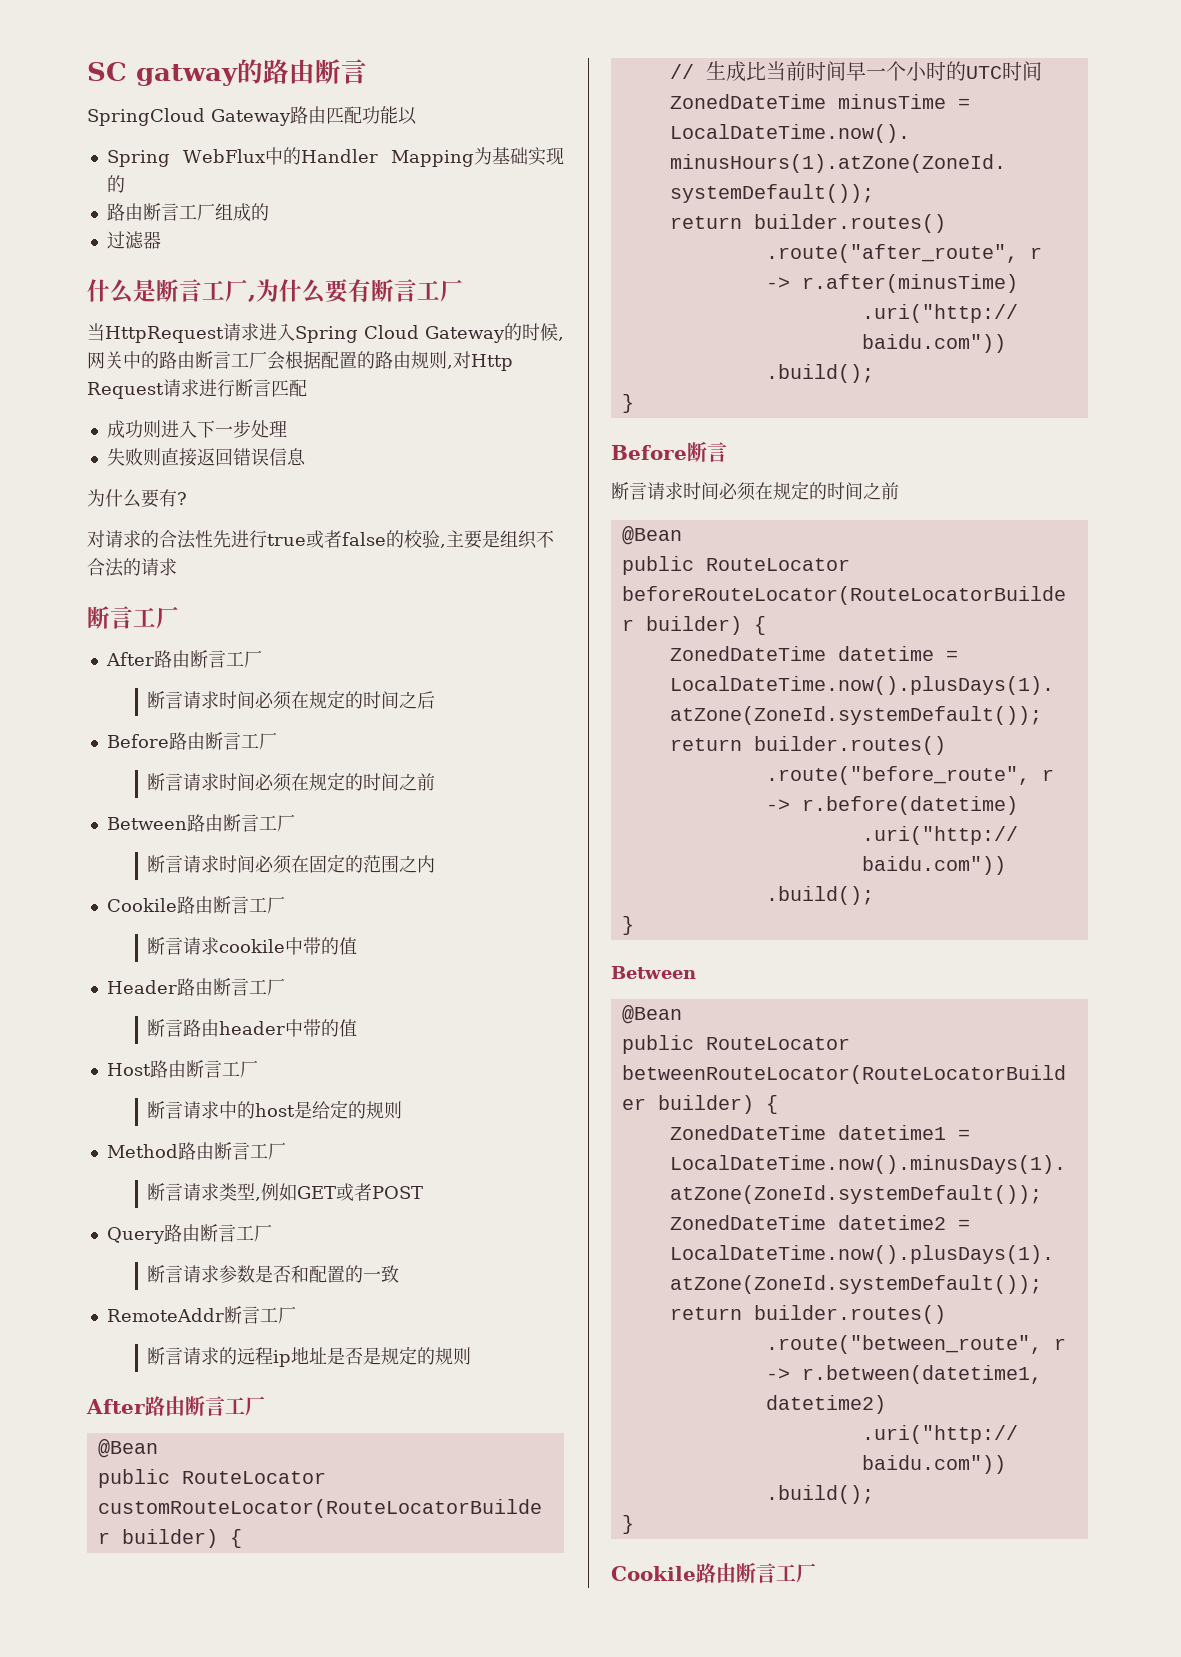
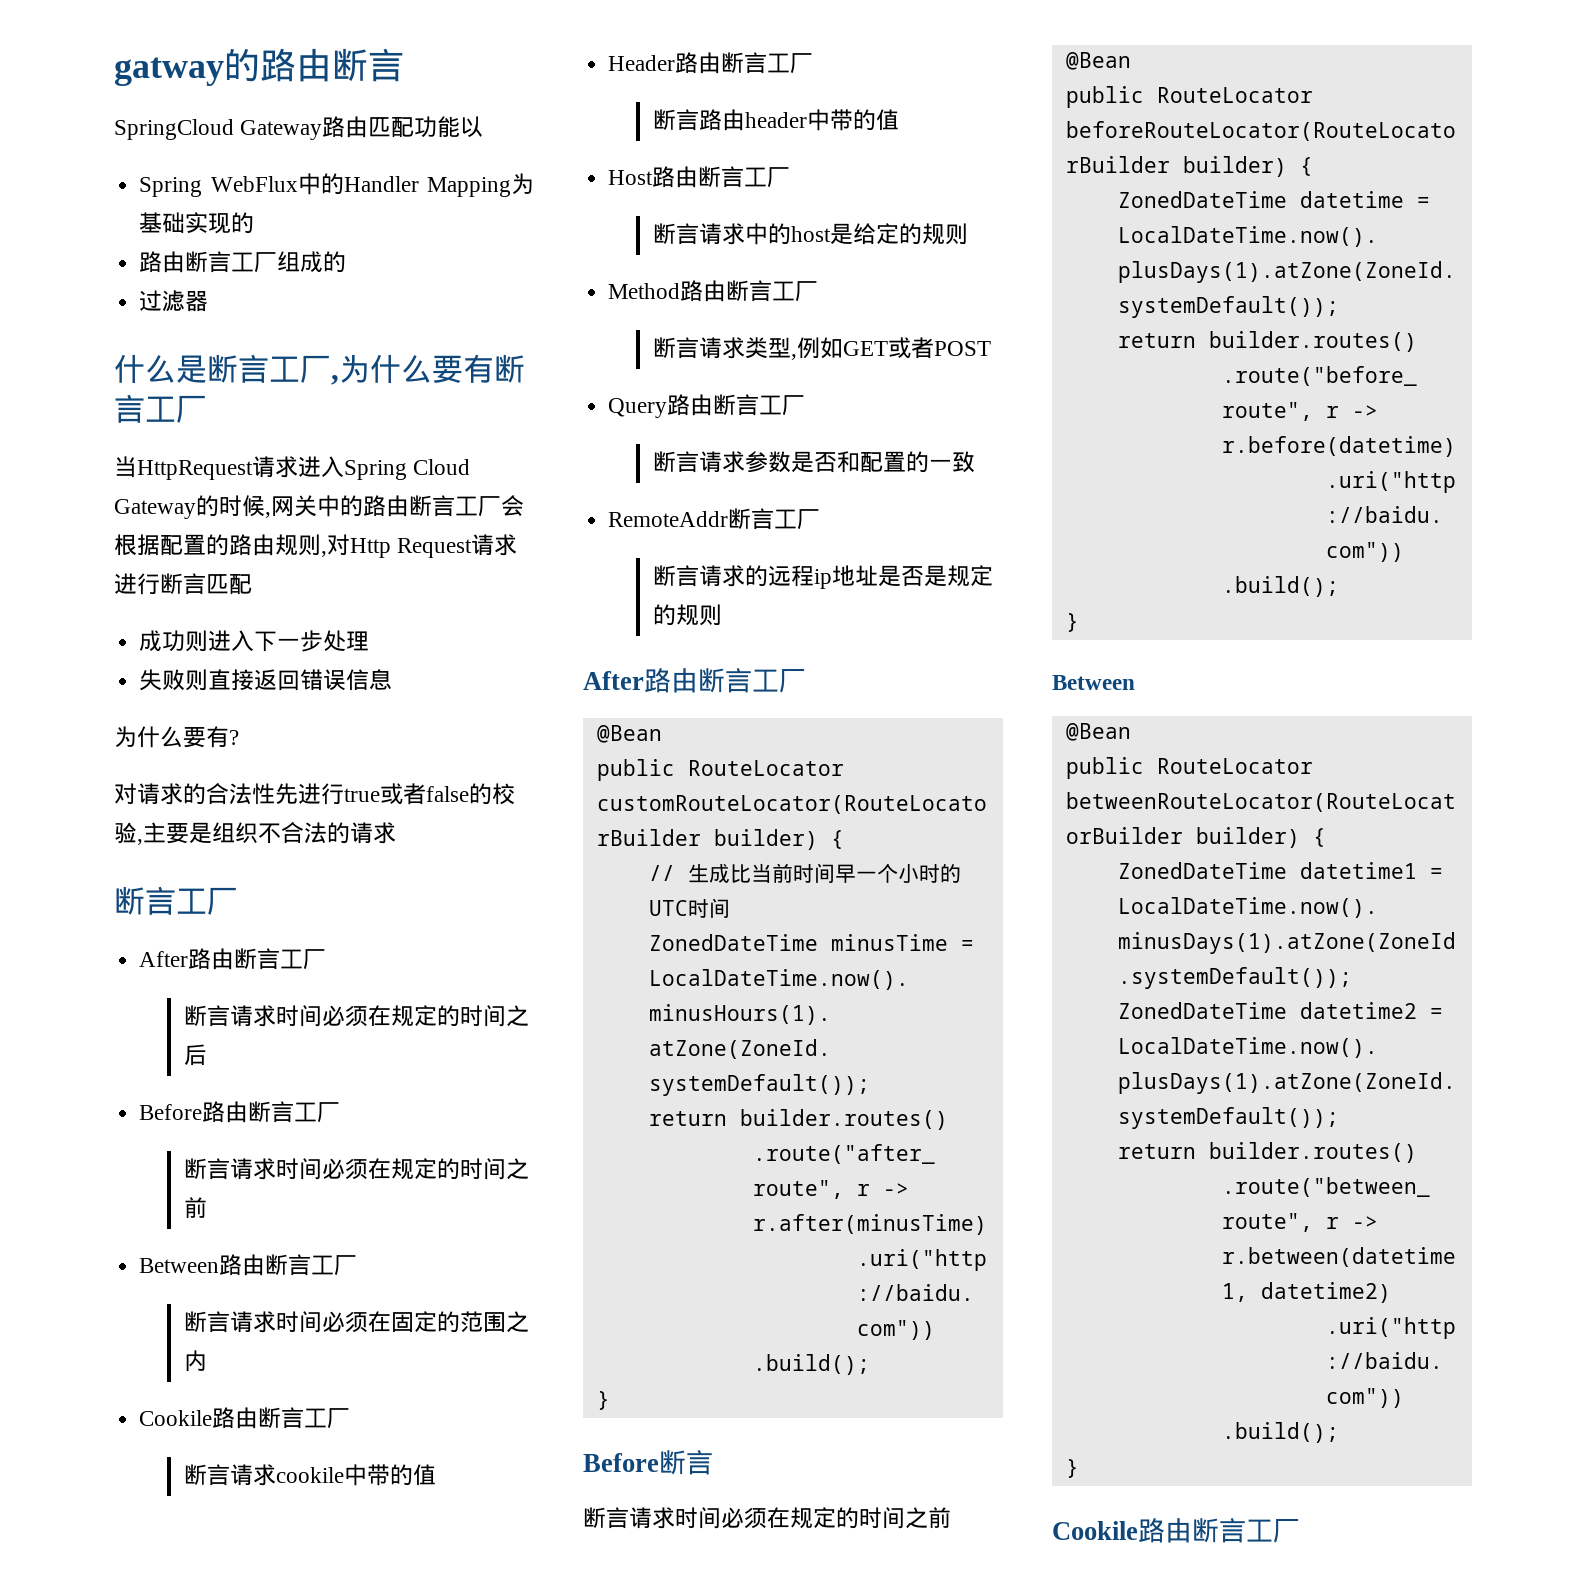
[87,62,127,81] SC -> (114, 71) none

